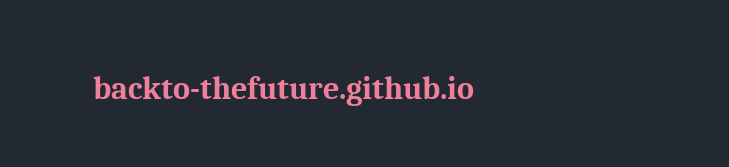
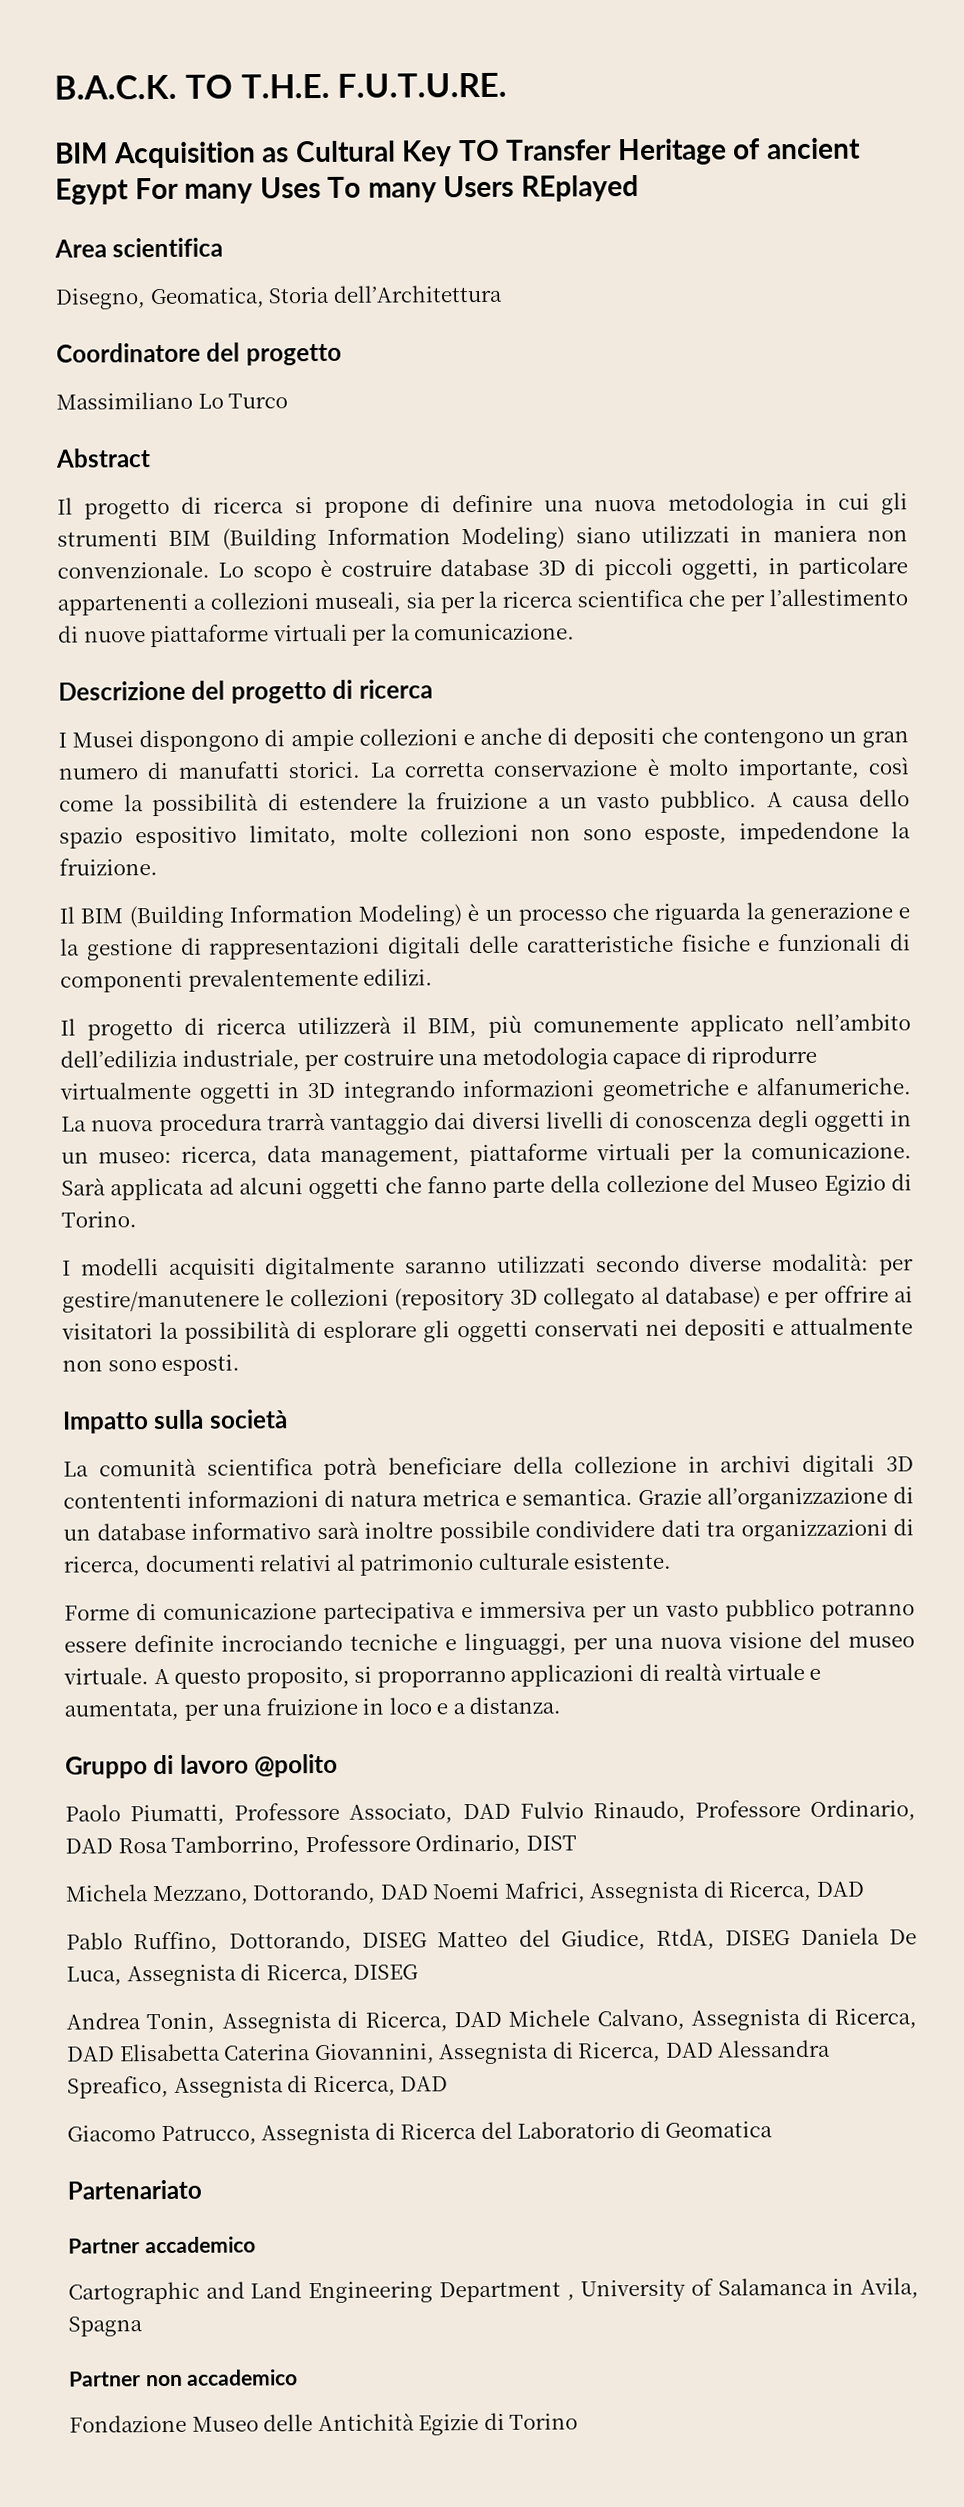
[93,76,474,106] backto-thefuture.github.io -> [54,72,508,100] [55,137,862,169] [55,174,639,205] [54,237,224,258] [55,284,503,310] [56,342,342,366] [56,391,289,410] [55,448,151,468] [57,492,909,520] [57,525,909,551] [57,556,909,583] [57,588,908,616] [58,623,576,648] [58,679,433,704] [58,726,910,753] [58,757,909,781] [59,789,911,817] [59,821,912,849] [59,858,158,876] [59,902,910,929] [60,933,911,961] [60,968,434,993] [60,1013,911,1041] [60,1045,818,1072] [59,1077,912,1104] [61,1109,912,1137] [61,1142,912,1168] [61,1173,912,1201] [61,1211,137,1228] [62,1253,915,1280] [62,1285,914,1313] [61,1317,913,1344] [62,1354,241,1377] [62,1409,288,1434] [63,1454,914,1481] [63,1486,914,1510] [63,1518,914,1544] [63,1552,672,1577] [64,1598,915,1625] [64,1630,915,1656] [63,1662,822,1689] [64,1696,562,1721] [65,1753,339,1779] [65,1799,916,1826] [65,1833,577,1857] [65,1880,865,1906] [66,1927,917,1954] [66,1963,419,1987] [66,2007,917,2034] [66,2039,832,2065] [67,2075,449,2099] [67,2120,774,2146] [67,2179,202,2200] [68,2236,256,2254] [68,2277,920,2305] [68,2316,143,2337] [69,2369,299,2387] [69,2412,579,2436] B.A.C.K. TO T.H.E. F.U.T.U.RE. // BIM Acquisition as Cultural Key TO Transfer Heritage of ancient Egypt For many Uses To many Users REplayed // Area scientifica // Disegno, Geomatica, Storia dell’Architettura // Coordinatore del progetto // Massimiliano Lo Turco // Abstract // Il progetto di ricerca si propone di definire una nuova metodologia in cui gli strumenti BIM (Building Information Modeling) siano utilizzati in maniera non convenzionale. Lo scopo è costruire database 3D di piccoli oggetti, in particolare appartenenti a collezioni museali, sia per la ricerca scientifica che per l’allestimento di nuove piattaforme virtuali per la comunicazione. // Descrizione del progetto di ricerca // I Musei dispongono di ampie collezioni e anche di depositi che contengono un gran numero di manufatti storici. La corretta conservazione è molto importante, così come la possibilità di estendere la fruizione a un vasto pubblico. A causa dello spazio espositivo limitato, molte collezioni non sono esposte, impedendone la fruizione. // Il BIM (Building Information Modeling) è un processo che riguarda la generazione e la gestione di rappresentazioni digitali delle caratteristiche fisiche e funzionali di componenti prevalentemente edilizi. // Il progetto di ricerca utilizzerà il BIM, più comunemente applicato nell’ambito dell’edilizia industriale, per costruire una metodologia capace di riprodurre virtualmente oggetti in 3D integrando informazioni geometriche e alfanumeriche. La nuova procedura trarrà vantaggio dai diversi livelli di conoscenza degli oggetti in un museo: ricerca, data management, piattaforme virtuali per la comunicazione. Sarà applicata ad alcuni oggetti che fanno parte della collezione del Museo Egizio di Torino. // I modelli acquisiti digitalmente saranno utilizzati secondo diverse modalità: per gestire/manutenere le collezioni (repository 3D collegato al database) e per offrire ai visitatori la possibilità di esplorare gli oggetti conservati nei depositi e attualmente non sono esposti. // Impatto sulla società // La comunità scientifica potrà beneficiare della collezione in archivi digitali 3D contententi informazioni di natura metrica e semantica. Grazie all’organizzazione di un database informativo sarà inoltre possibile condividere dati tra organizzazioni di ricerca, documenti relativi al patrimonio culturale esistente. // Forme di comunicazione partecipativa e immersiva per un vasto pubblico potranno essere definite incrociando tecniche e linguaggi, per una nuova visione del museo virtuale. A questo proposito, si proporranno applicazioni di realtà virtuale e aumentata, per una fruizione in loco e a distanza. // Gruppo di lavoro @polito // Paolo Piumatti, Professore Associato, DAD Fulvio Rinaudo, Professore Ordinario, DAD Rosa Tamborrino, Professore Ordinario, DIST // Michela Mezzano, Dottorando, DAD Noemi Mafrici, Assegnista di Ricerca, DAD // Pablo Ruffino, Dottorando, DISEG Matteo del Giudice, RtdA, DISEG Daniela De Luca, Assegnista di Ricerca, DISEG // Andrea Tonin, Assegnista di Ricerca, DAD Michele Calvano, Assegnista di Ricerca, DAD Elisabetta Caterina Giovannini, Assegnista di Ricerca, DAD Alessandra Spreafico, Assegnista di Ricerca, DAD // Giacomo Patrucco, Assegnista di Ricerca del Laboratorio di Geomatica // Partenariato // Partner accademico // Cartographic and Land Engineering Department , University of Salamanca in Avila, Spagna // Partner non accademico // Fondazione Museo delle Antichità Egizie di Torino

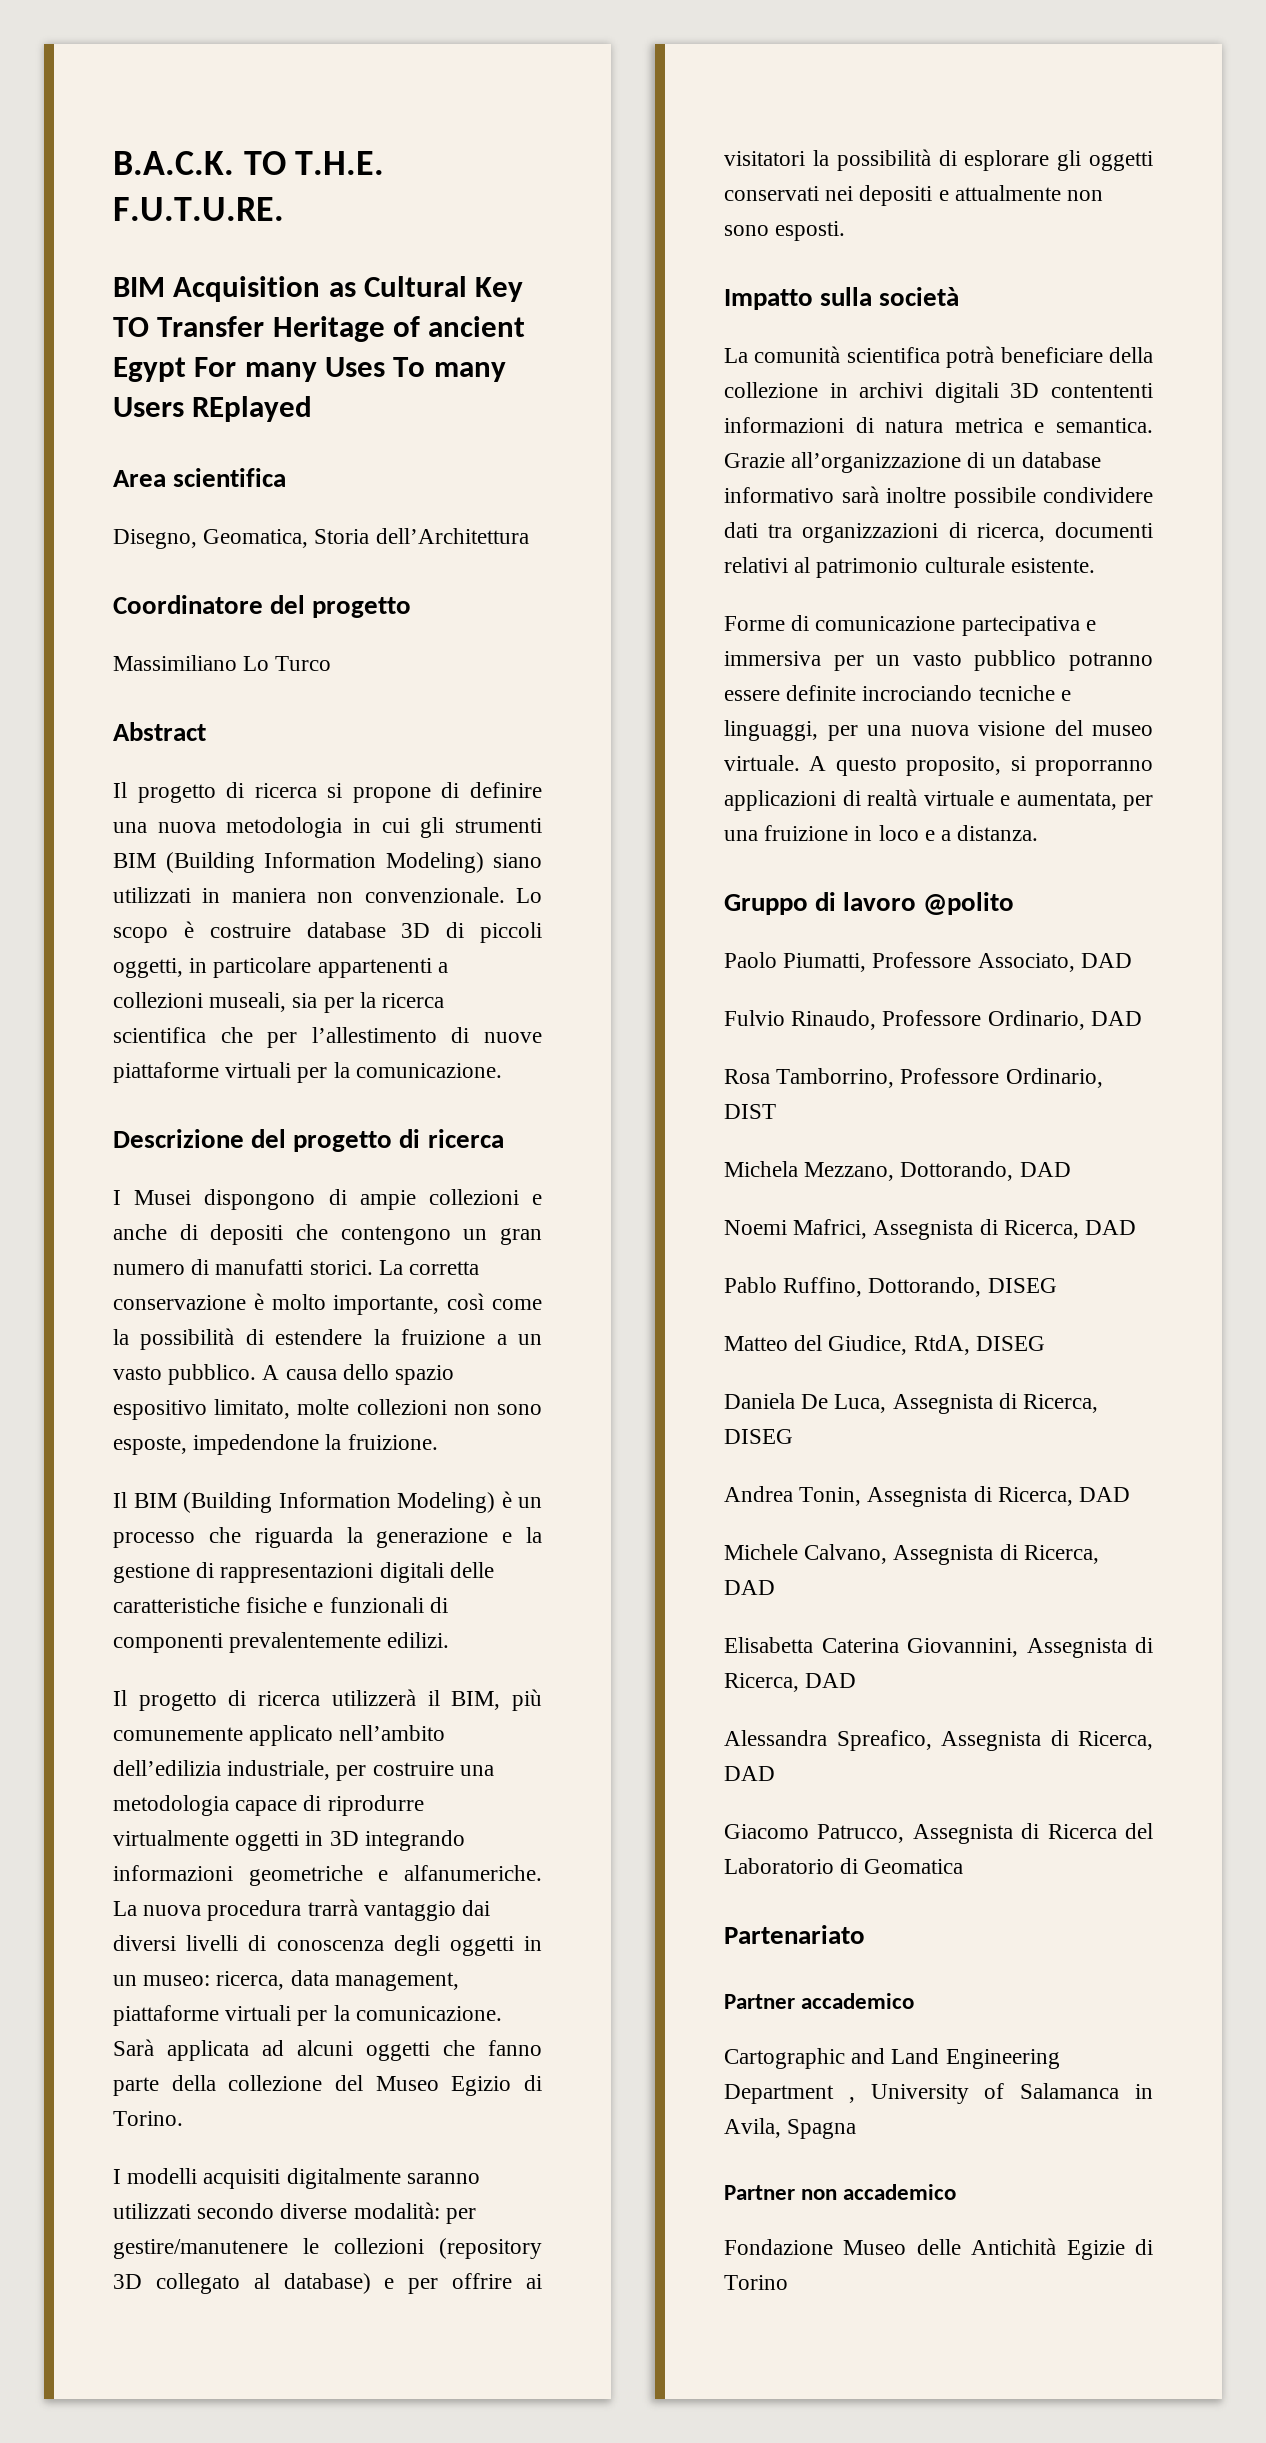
(511, 1811) none -> (1132, 960) //
(113, 1846) none -> (1142, 1018) //
(429, 1892) none -> (1071, 1169) //
(427, 1940) none -> (1057, 1285) //
(791, 1938) none -> (1045, 1343) //
(502, 2019) none -> (1131, 1494) //
(115, 2054) none -> (775, 1587) //
(714, 2050) none -> (857, 1680) //

